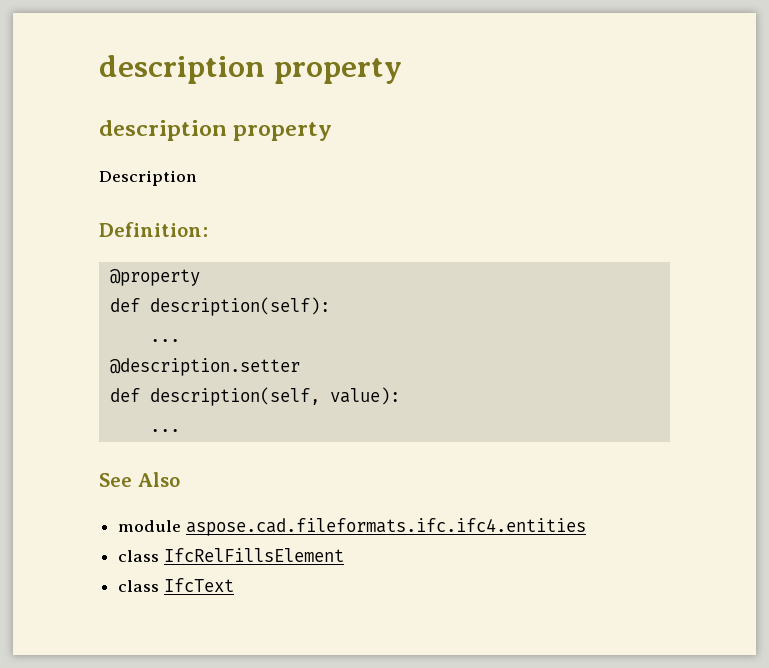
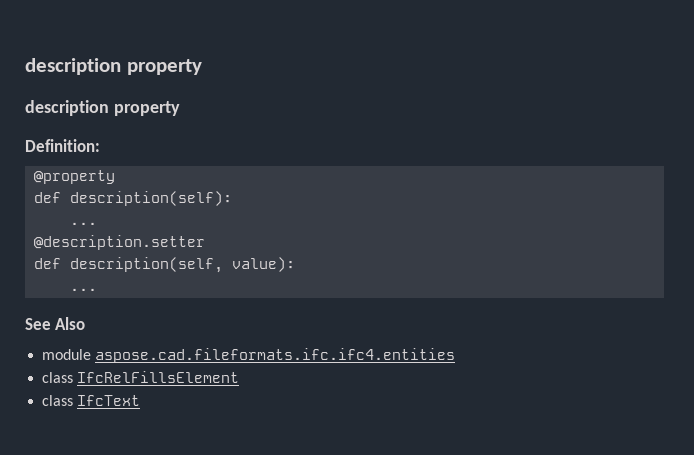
[99,170,197,186] // Description -> (180, 108) none

